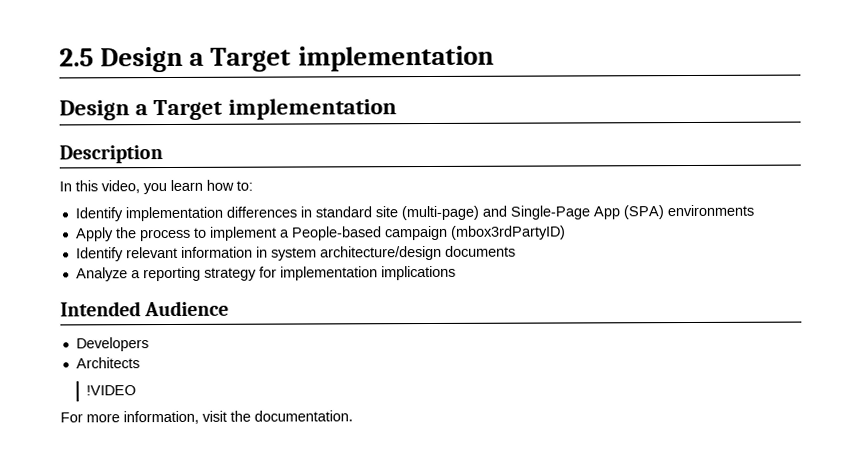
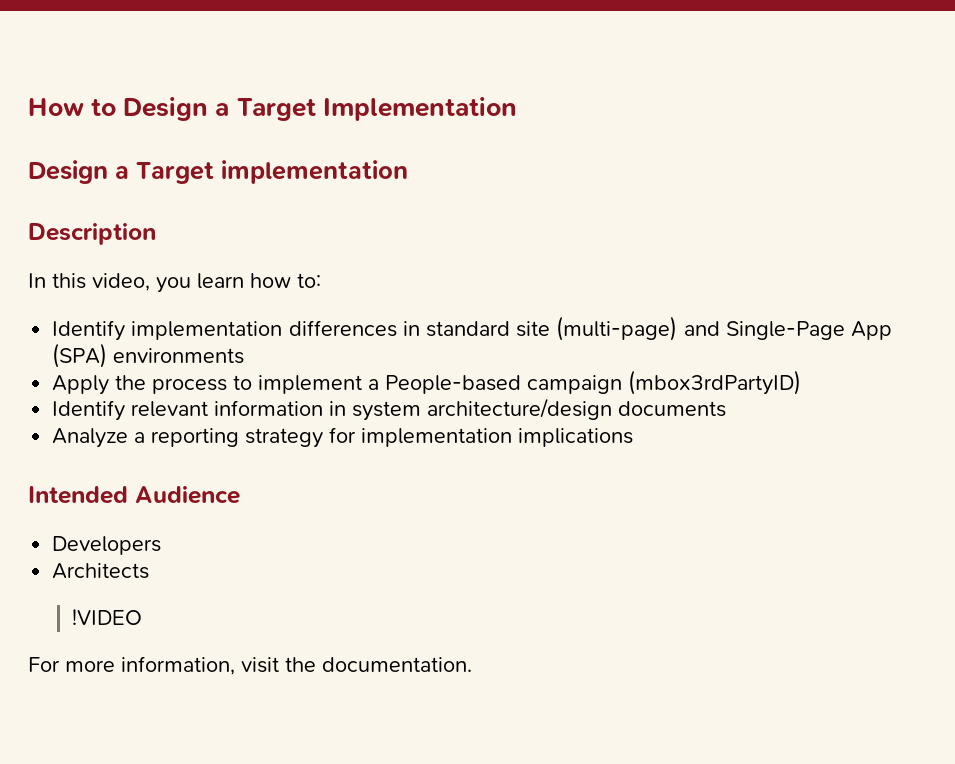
[59,45,494,73] 2.5 Design a Target implementation -> [28,97,517,121] How to Design a Target Implementation

